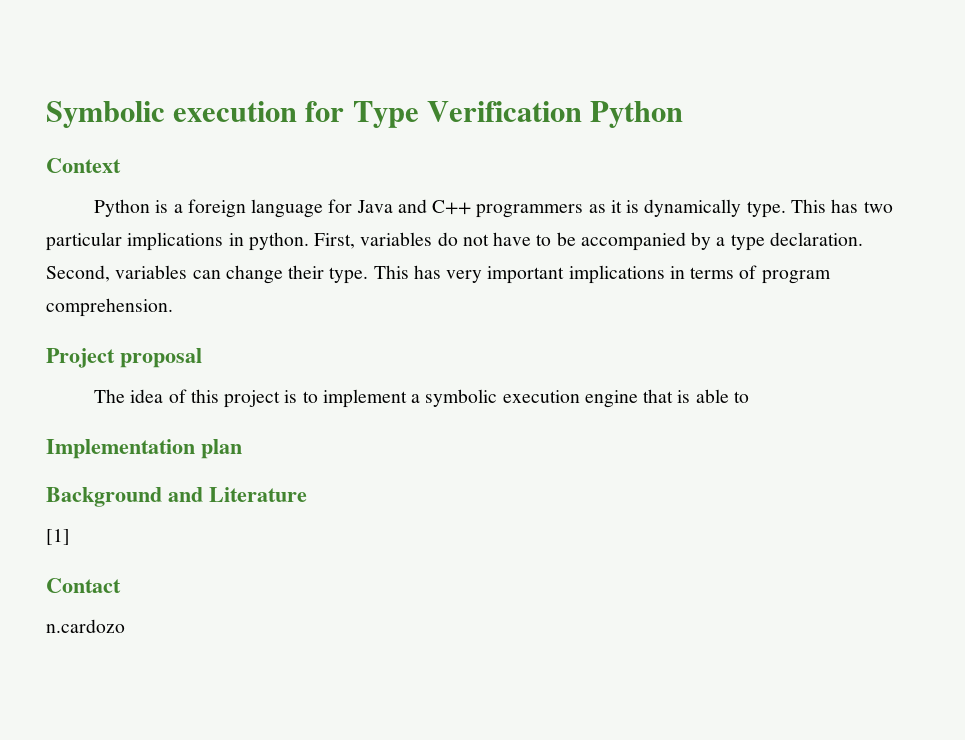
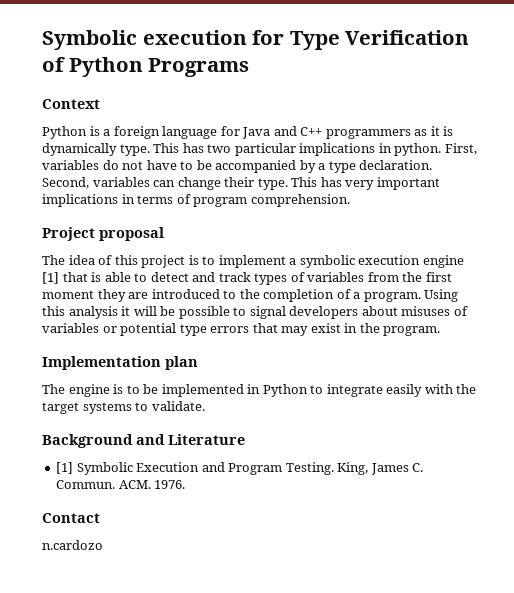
[590,101,684,128] Python -> [42,57,250,77] of Python Programs
(638, 399) none -> [42,272,59,284] [1]
[46,439,242,459] [46,487,307,507] [46,529,70,545] // Implementation plan // Background and Literature // [1] -> [150,272,452,285] [42,289,459,302] [42,306,468,319] [42,323,441,336] [42,356,198,370] [42,384,477,397] [42,401,205,414] [42,434,245,448] [56,462,424,475] [56,480,186,489] detect and track types of variables from the first moment they are introduced to the completion of a program. Using this analysis it will be possible to signal developers about misuses of variables or potential type errors that may exist in the program. // Implementation plan // The engine is to be implemented in Python to integrate easily with the target systems to validate. // Background and Literature // [1] Symbolic Execution and Program Testing. King, James C. Commun. ACM. 1976.

